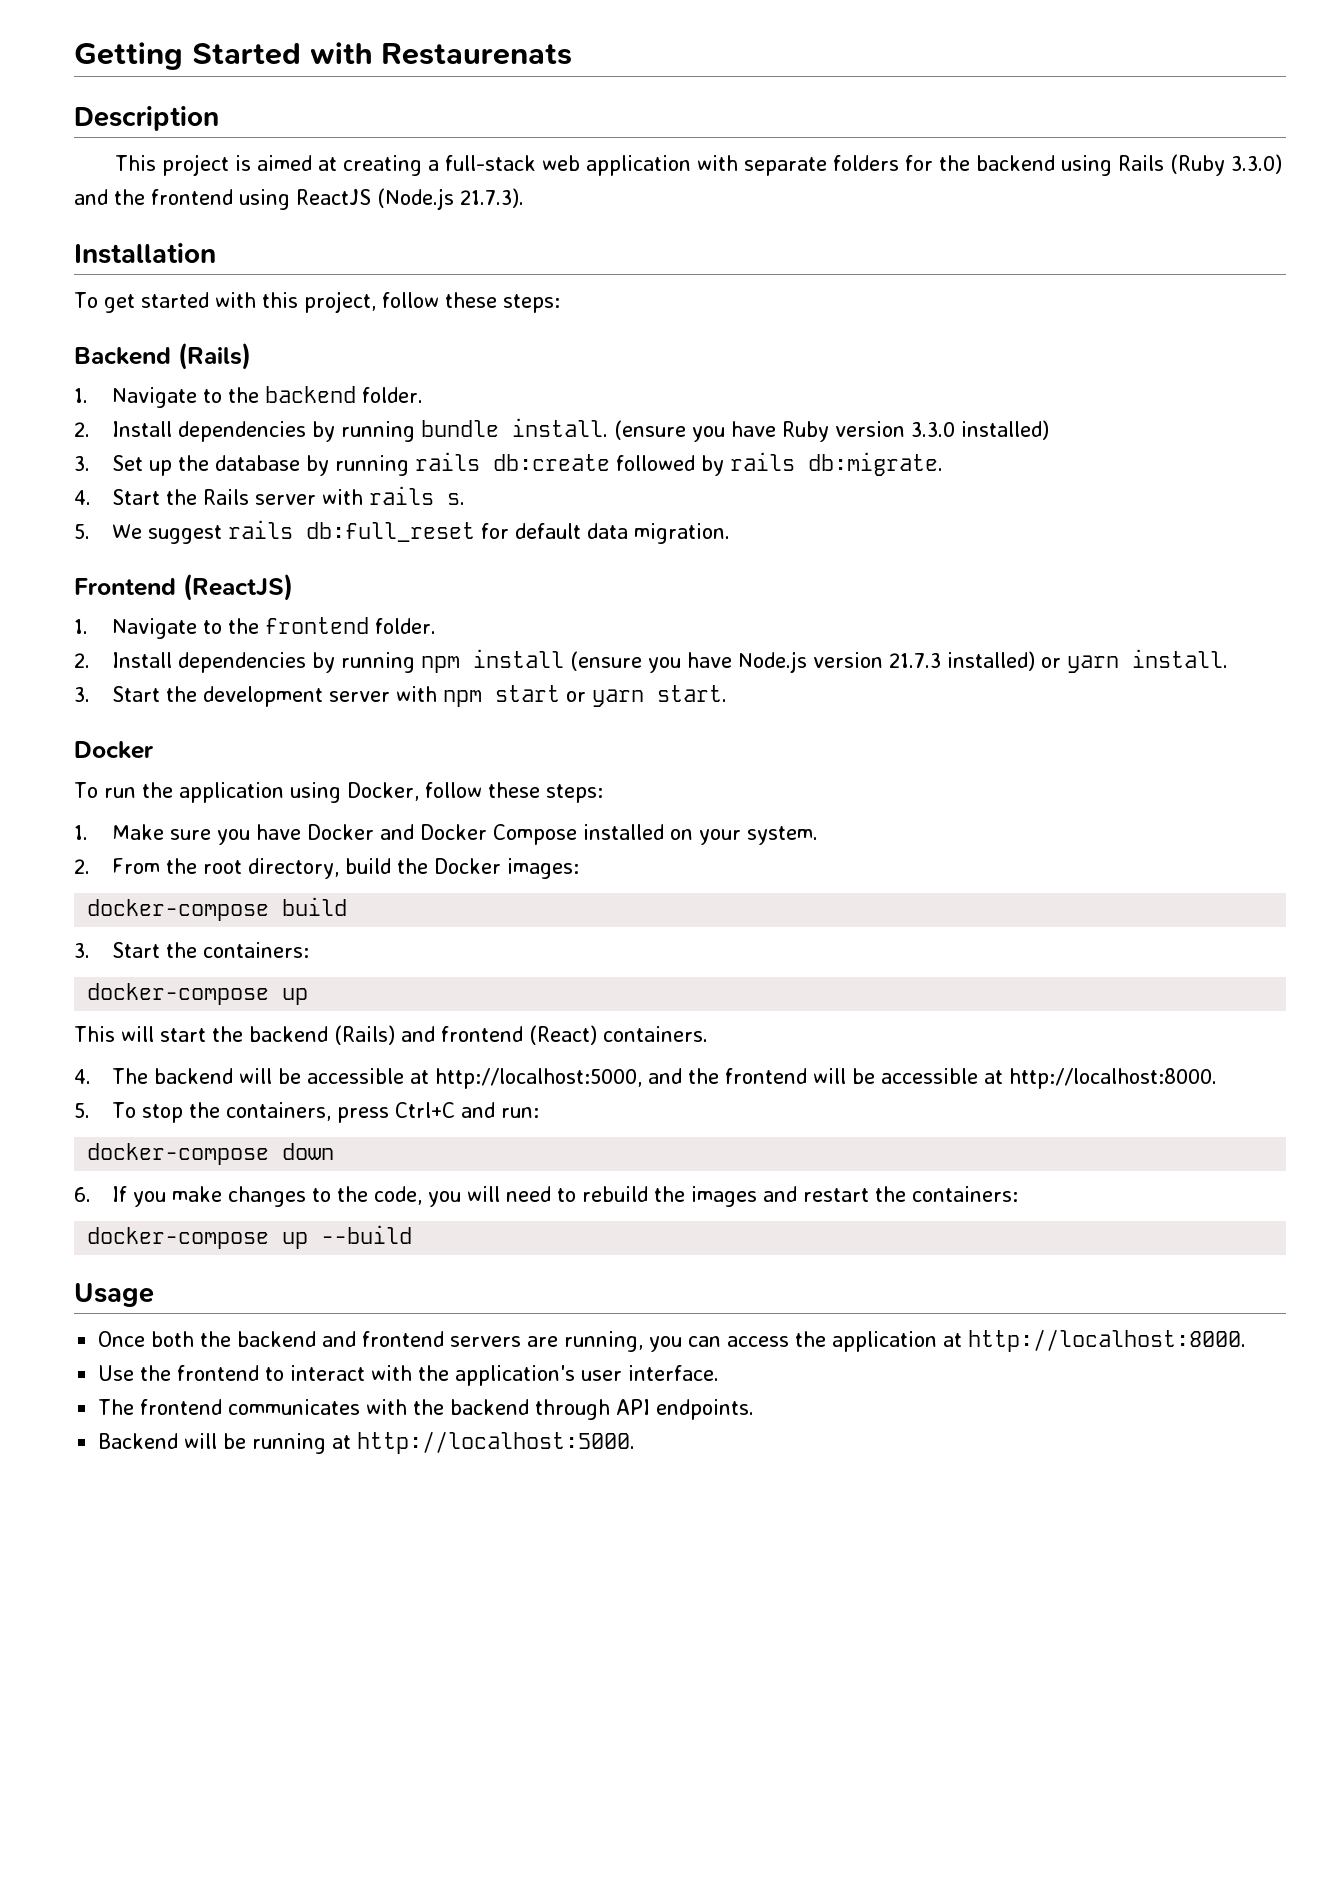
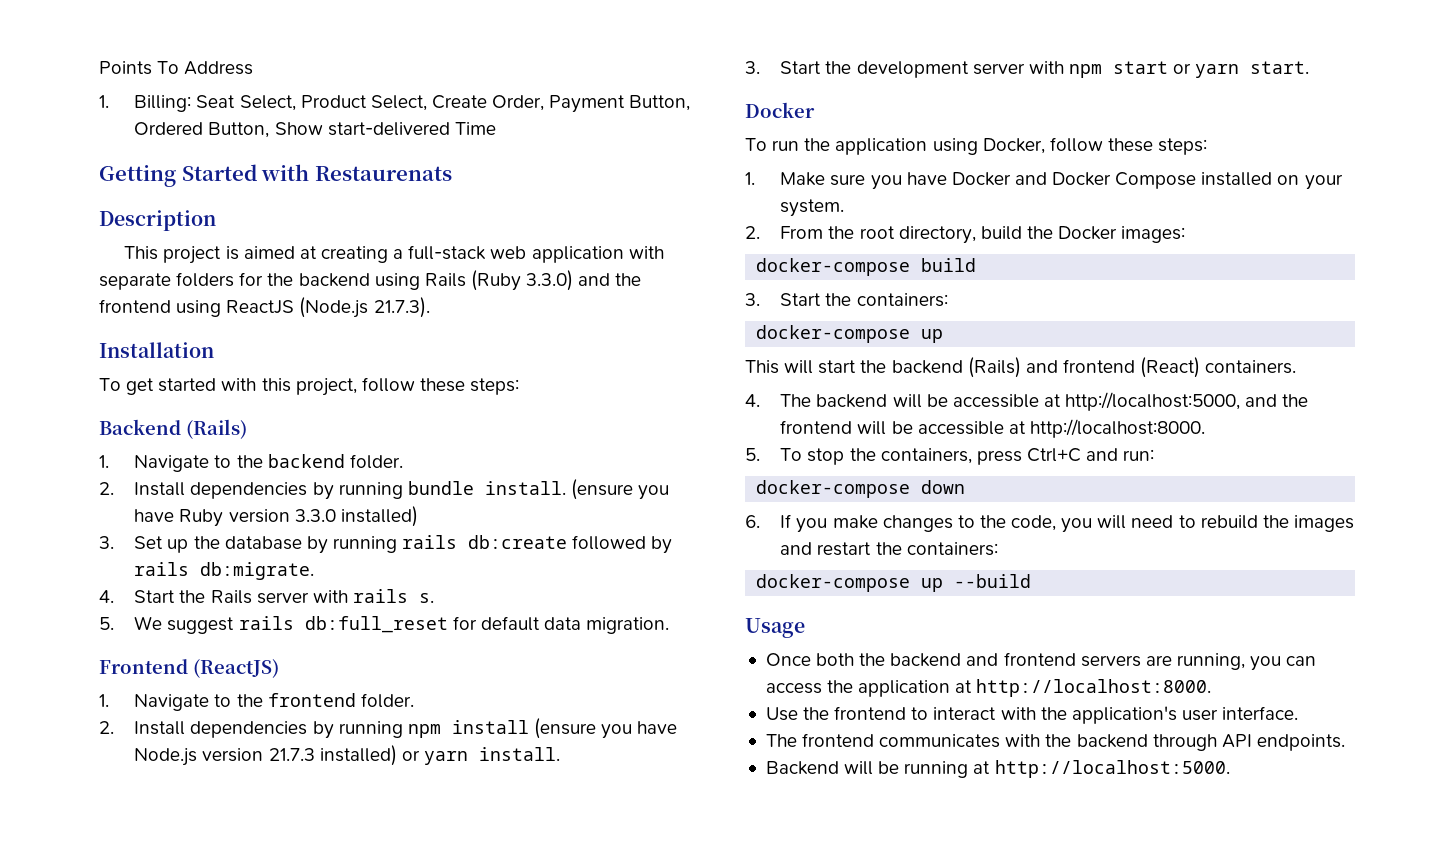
(74, 56) none -> [99,61,254,75] [99,95,691,113] [134,122,496,138] Points To Address // 1. Billing: Seat Select, Product Select, Create Order, Payment Button, Ordered Button, Show start-delivered Time //

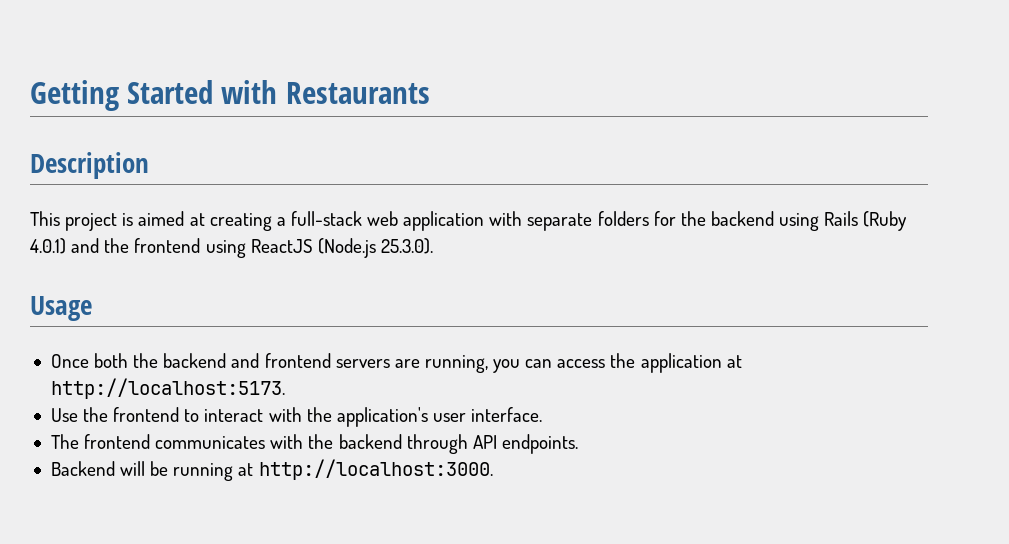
[99,61,254,75] [99,95,691,113] [134,122,496,138] Points To Address // 1. Billing: Seat Select, Product Select, Create Order, Payment Button, Ordered Button, Show start-delivered Time // -> (30, 95) none
[314,166,452,181] Restaurenats -> [285,82,430,104] Restaurants
[526,270,574,291] 3.3.0) -> [30,238,66,254] 4.0.1)
[373,297,430,318] [99,342,214,358] [99,377,520,396] [99,419,247,439] [99,454,403,472] [99,479,670,500] [134,506,418,527] [99,535,673,554] [134,562,315,580] [99,589,434,604] [99,616,670,634] [99,659,279,678] [99,693,414,711] [99,718,678,739] [134,745,560,766] [745,61,1310,78] [745,102,815,118] [745,137,1208,155] [745,172,1343,190] [780,199,845,217] [745,226,1186,244] [756,258,977,276] [745,293,948,307] [756,325,944,343] [745,357,1297,378] [745,392,1309,411] [780,419,1205,438] [745,448,1155,465] [756,480,966,498] [745,514,1354,533] [780,542,998,556] [756,574,1032,592] 21.7.3). // Installation // To get started with this project, follow these steps: // Backend (Rails) // 1. Navigate to the backend folder. // 2. Install dependencies by running bundle install. (ensure you have Ruby version 3.3.0 installed) // 3. Set up the database by running rails db:create followed by rails db:migrate. // 4. Start the Rails server with rails s. // 5. We suggest rails db:full_reset for default data migration. // Frontend (ReactJS) // 1. Navigate to the frontend folder. // 2. Install dependencies by running npm install (ensure you have Node.js version 21.7.3 installed) or yarn install. // 3. Start the development server with npm start or yarn start. // Docker // To run the application using Docker, follow these steps: // 1. Make sure you have Docker and Docker Compose installed on your system. // 2. From the root directory, build the Docker images: // docker-compose build // 3. Start the containers: // docker-compose up // This will start the backend (Rails) and frontend (React) containers. // 4. The backend will be accessible at http://localhost:5000, and the frontend will be accessible at http://localhost:8000. // 5. To stop the containers, press Ctrl+C and run: // docker-compose down // 6. If you make changes to the code, you will need to rebuild the images and restart the containers: // docker-compose up --build -> [380,238,433,254] 25.3.0).
[976,679,1212,697] http://localhost:8000. -> [50,378,285,399] http://localhost:5173.
[994,760,1230,778] http://localhost:5000. -> [258,459,493,480] http://localhost:3000.

